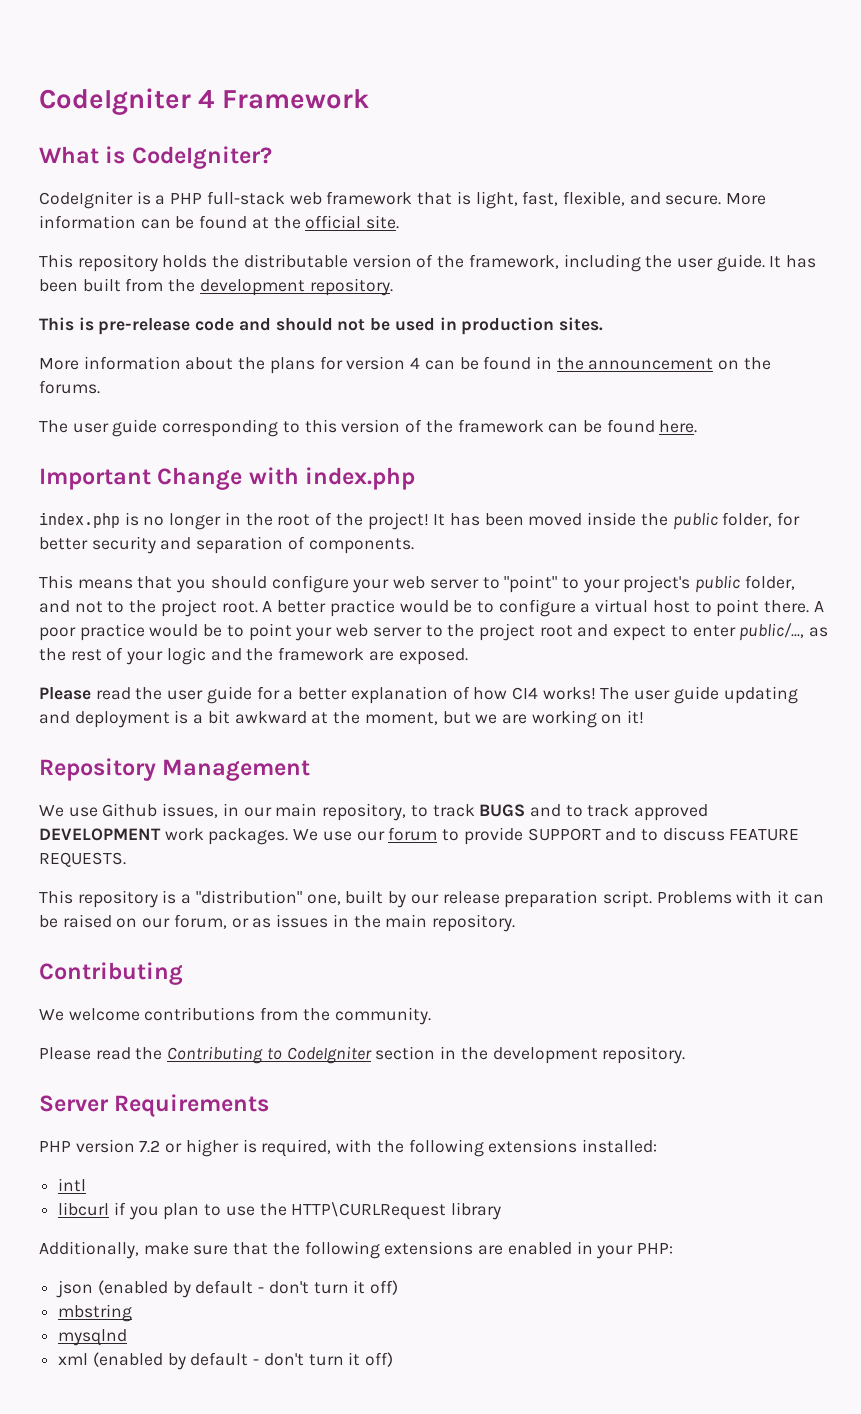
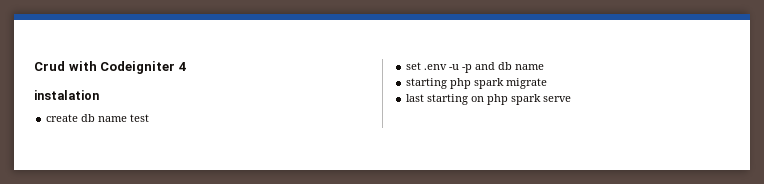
[39,88,369,115] [39,146,272,169] [39,191,767,209] [39,215,400,229] [39,254,817,272] [39,278,393,296] [39,317,603,335] [39,356,771,374] [39,380,100,394] [39,419,698,437] [39,467,416,490] [39,512,801,530] [39,536,414,554] [39,575,795,593] [39,599,824,617] [39,623,829,641] [39,647,468,665] [39,686,798,704] [39,710,645,728] [39,758,311,781] [39,803,709,821] [39,827,800,845] [39,852,126,867] [39,890,824,908] [39,914,515,932] [39,962,183,985] [39,1007,431,1025] [39,1046,686,1064] [39,1094,270,1117] [39,1139,657,1157] [58,1178,87,1192] [58,1202,502,1220] [39,1241,673,1259] [56,1280,399,1298] [58,1304,133,1322] [58,1329,128,1346] [58,1352,394,1370] CodeIgniter 4 Framework // What is CodeIgniter? // CodeIgniter is a PHP full-stack web framework that is light, fast, flexible, and secure. More information can be found at the official site. // This repository holds the distributable version of the framework, including the user guide. It has been built from the development repository. // This is pre-release code and should not be used in production sites. // More information about the plans for version 4 can be found in the announcement on the forums. // The user guide corresponding to this version of the framework can be found here. // Important Change with index.php // index.php is no longer in the root of the project! It has been moved inside the public folder, for better security and separation of components. // This means that you should configure your web server to "point" to your project's public folder, and not to the project root. A better practice would be to configure a virtual host to point there. A poor practice would be to point your web server to the project root and expect to enter public/..., as the rest of your logic and the framework are exposed. // Please read the user guide for a better explanation of how CI4 works! The user guide updating and deployment is a bit awkward at the moment, but we are working on it! // Repository Management // We use Github issues, in our main repository, to track BUGS and to track approved DEVELOPMENT work packages. We use our forum to provide SUPPORT and to discuss FEATURE REQUESTS. // This repository is a "distribution" one, built by our release preparation script. Problems with it can be raised on our forum, or as issues in the main repository. // Contributing // We welcome contributions from the community. // Please read the Contributing to CodeIgniter section in the development repository. // Server Requirements // PHP version 7.2 or higher is required, with the following extensions installed: // intl // libcurl if you plan to use the HTTP\CURLRequest library // Additionally, make sure that the following extensions are enabled in your PHP: // json (enabled by default - don't turn it off) // mbstring // mysqlnd // xml (enabled by default - don't turn it off) -> [34,61,186,74] [34,90,99,100] [46,114,150,122] [406,62,545,73] [406,78,548,89] [406,94,572,105] Crud with Codeigniter 4 // instalation // create db name test // set .env -u -p and db name // starting php spark migrate // last starting on php spark serve

